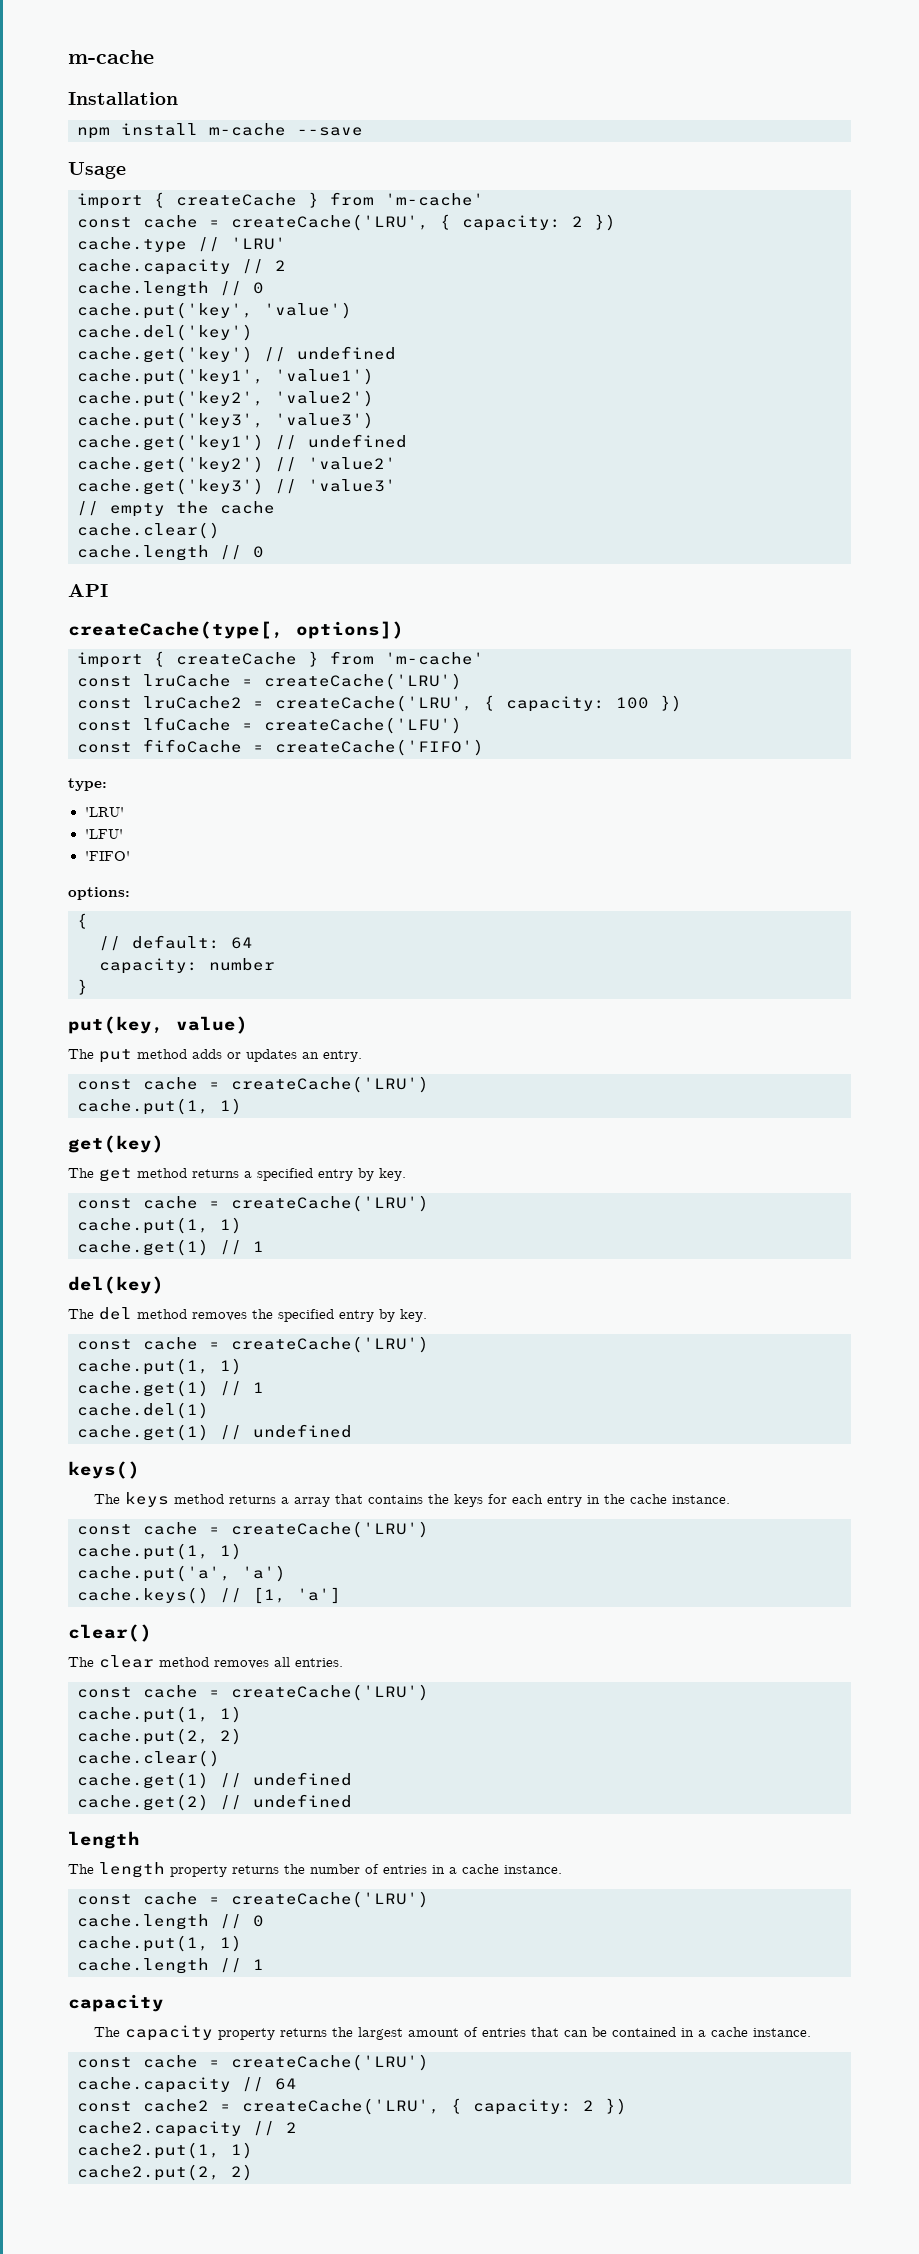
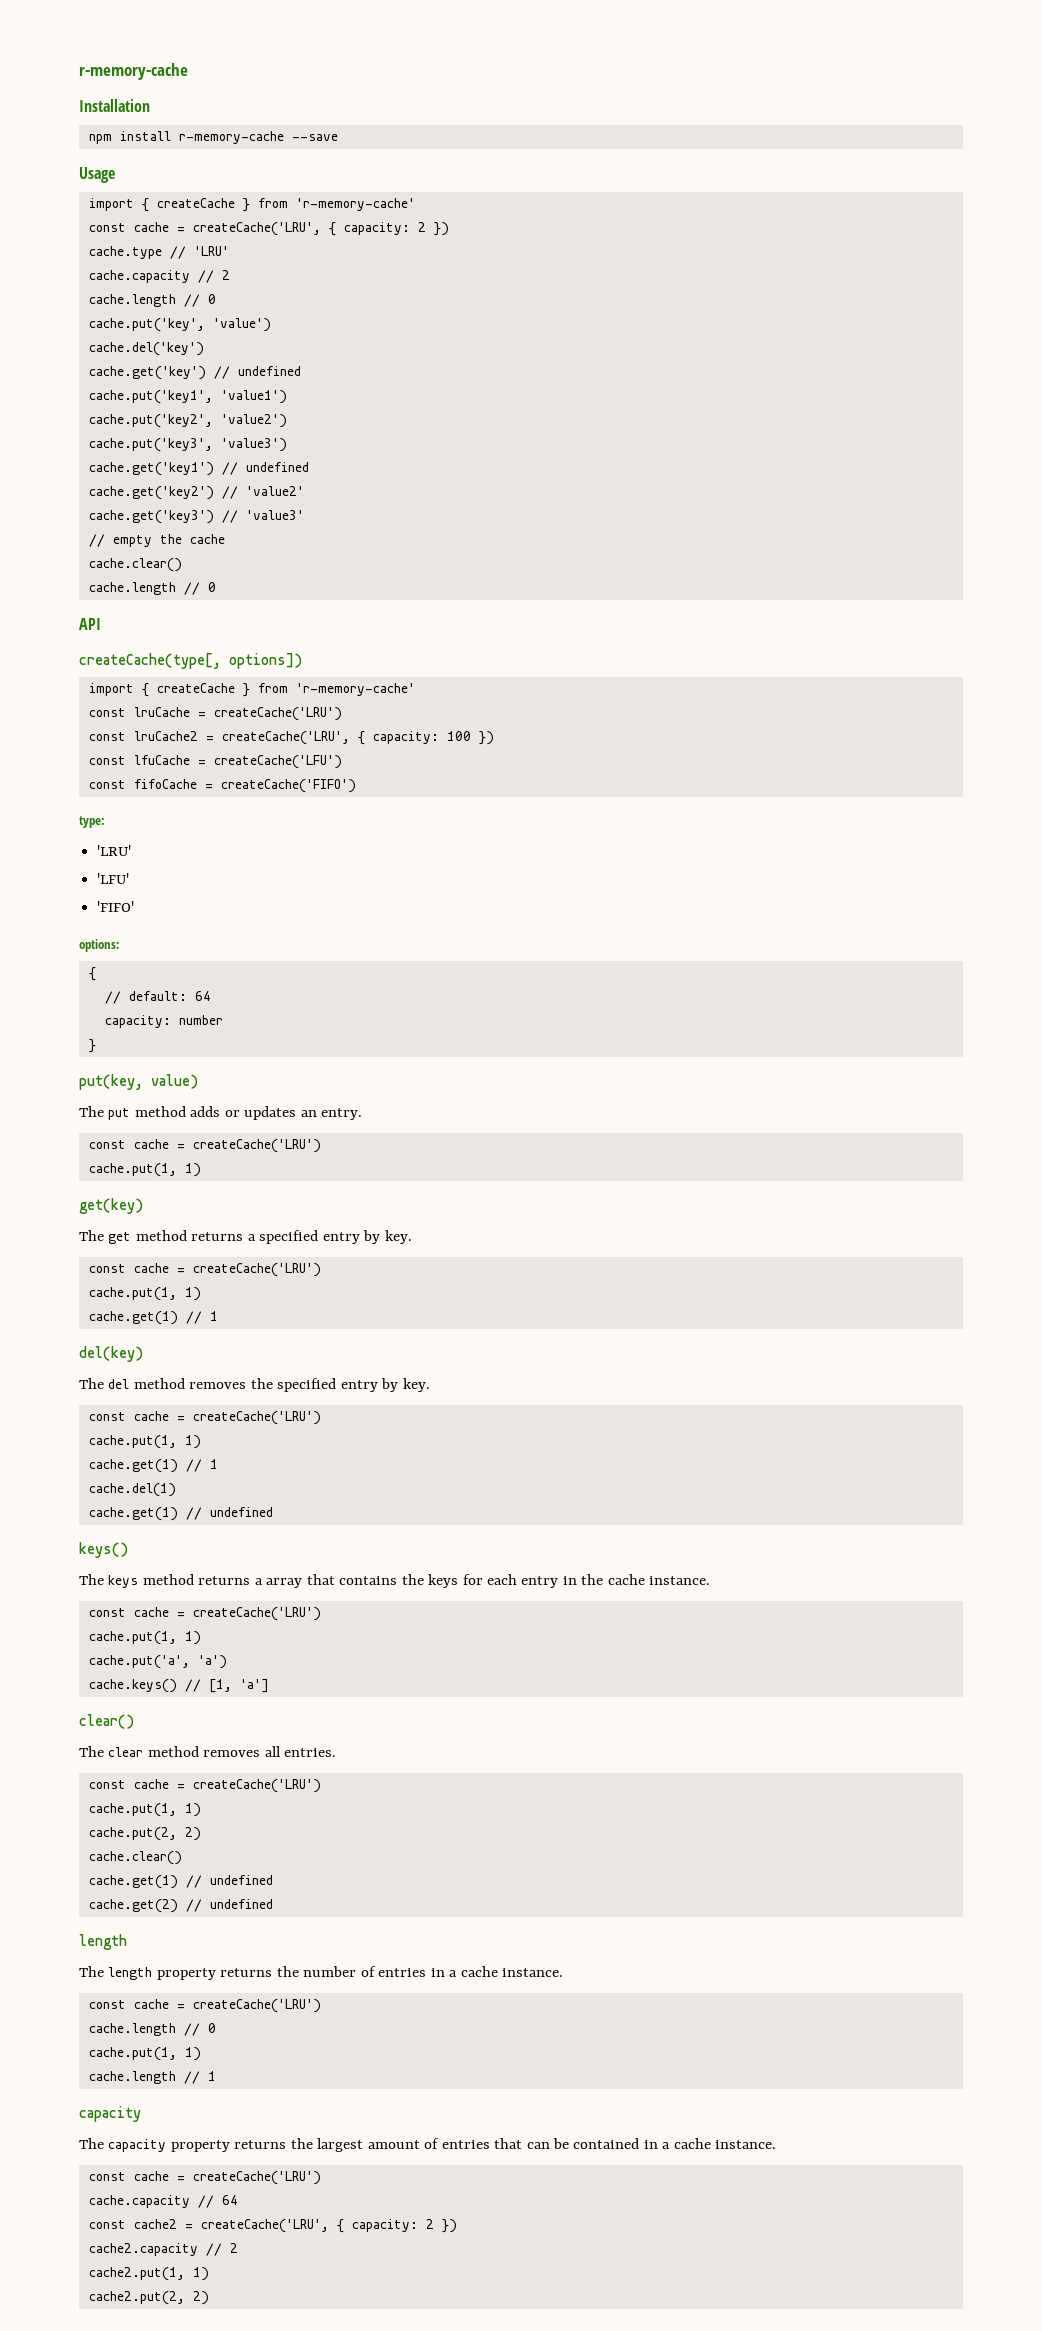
[68,50,154,64] m-cache -> [79,63,188,80] r-memory-cache
[209,123,286,136] m-cache -> [178,131,284,144] r-memory-cache
[385,193,484,206] 'm-cache' -> [295,198,415,211] 'r-memory-cache'
[385,652,484,665] 'm-cache' -> [295,683,415,696] 'r-memory-cache'

